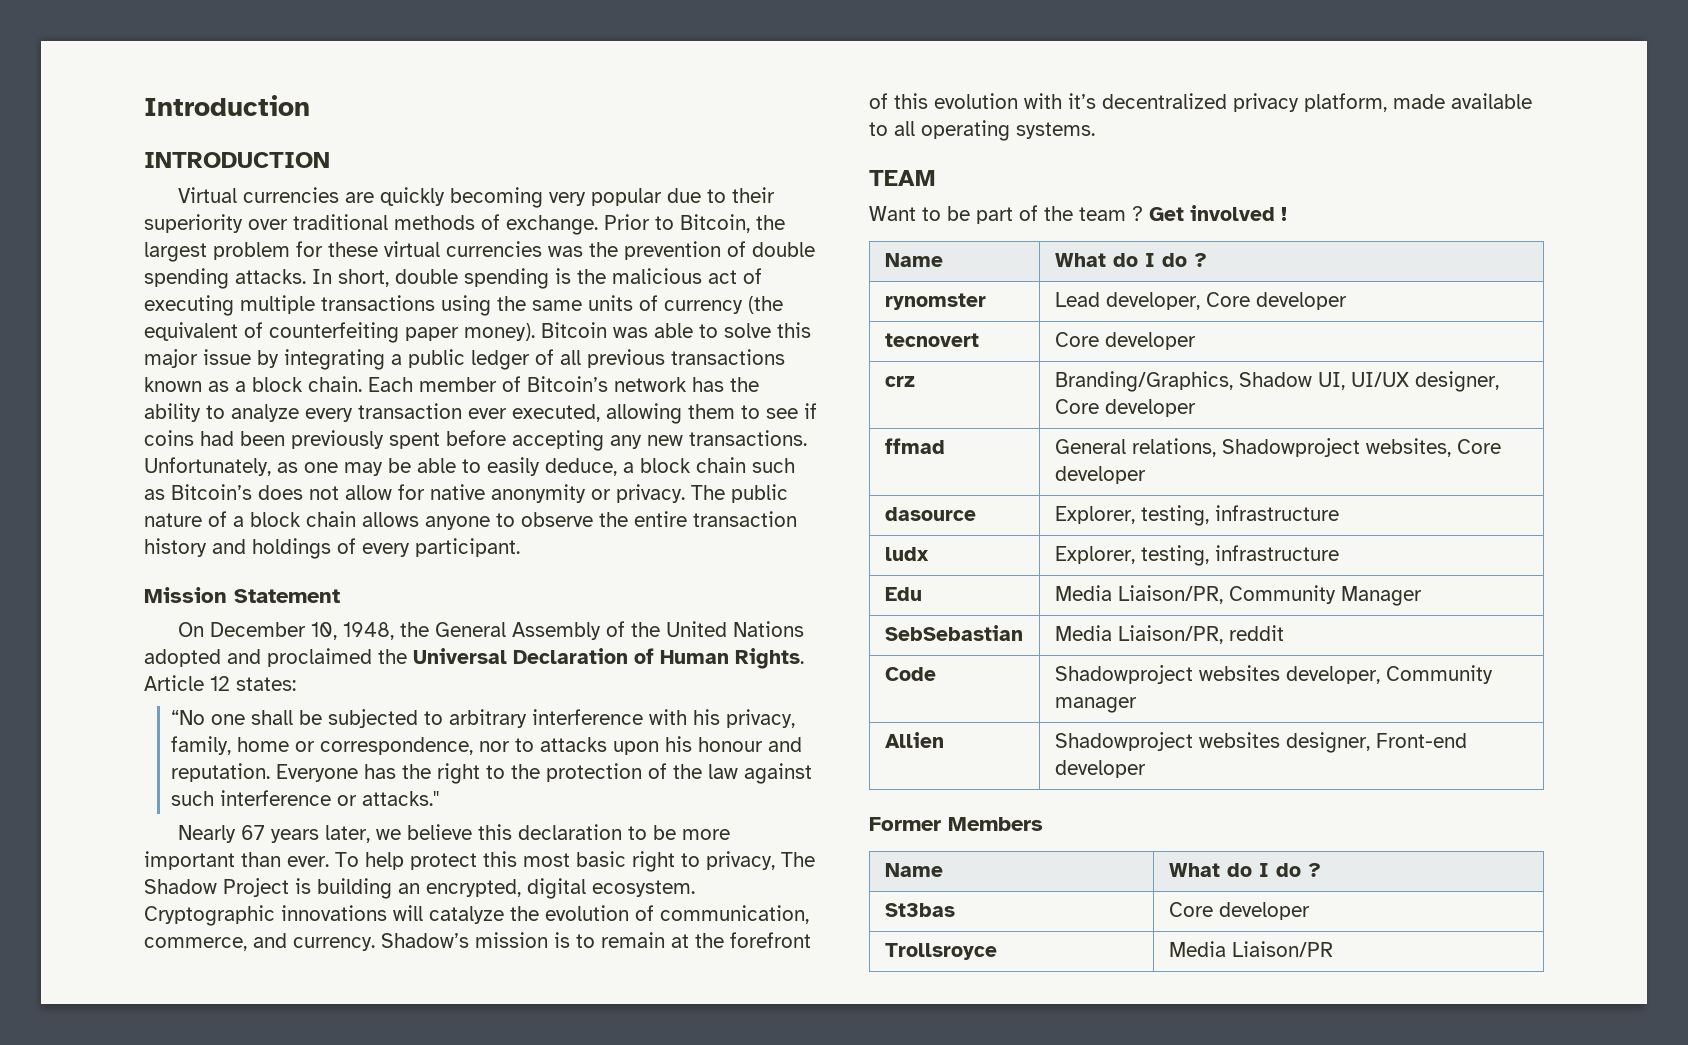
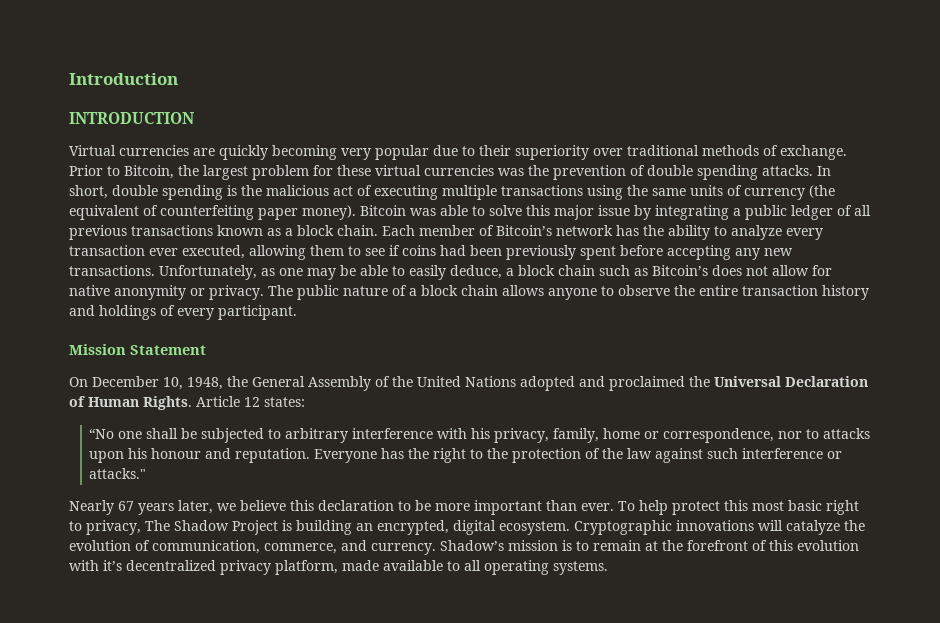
[869,170,935,186] [869,205,1287,224] [884,253,943,267] [1054,253,1207,267] [884,293,986,310] [1054,292,1347,310] [884,333,979,347] [1054,332,1196,350] [884,376,915,387] [1054,371,1499,392] [1054,399,1196,417] [884,438,945,454] [1054,438,1501,457] [1054,466,1146,484] [884,507,976,521] [1054,505,1339,526] [884,547,929,561] [1054,545,1339,566] [884,587,922,601] [1054,585,1422,606] [884,625,1023,641] [1054,625,1284,644] [884,667,936,681] [1054,665,1493,684] [1054,697,1137,713] [884,732,944,748] [1054,732,1467,753] [1054,760,1146,778] [869,817,1043,831] [884,863,943,877] [1168,863,1321,877] [884,903,955,917] [1168,902,1310,920] [884,943,997,960] [1168,941,1333,957] // TEAM // Want to be part of the team ? Get involved ! // Name | What do I do ? // rynomster | Lead developer, Core developer // tecnovert | Core developer // crz | Branding/Graphics, Shadow UI, UI/UX designer, Core developer // ffmad | General relations, Shadowproject websites, Core developer // dasource | Explorer, testing, infrastructure // ludx | Explorer, testing, infrastructure // Edu | Media Liaison/PR, Community Manager // SebSebastian | Media Liaison/PR, reddit // Code | Shadowproject websites developer, Community manager // Allien | Shadowproject websites designer, Front-end developer // Former Members // Name | What do I do ? // St3bas | Core developer // Trollsroyce | Media Liaison/PR -> (608, 568) none

